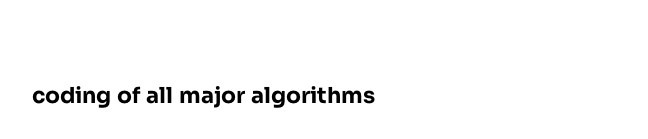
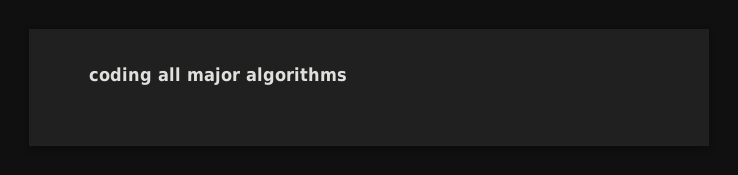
[116,86,141,104] of -> (152, 76) none

